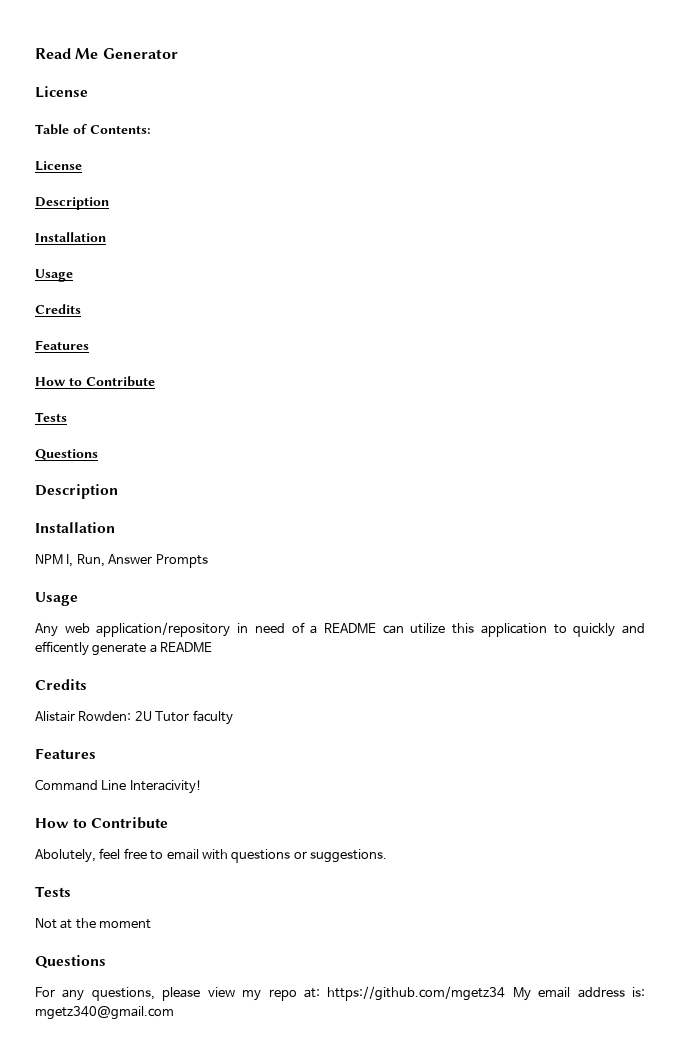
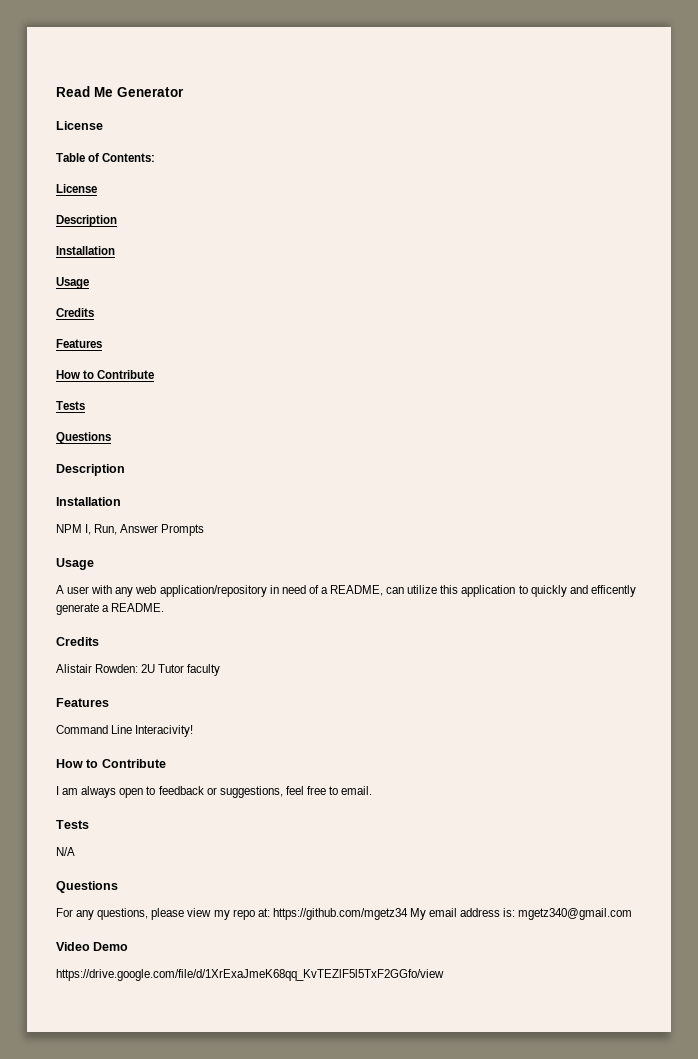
[35,623,58,637] Any -> [56,585,134,597] A user with any
[324,623,377,634] README -> [330,585,384,596] README,
[160,642,213,653] README -> [111,603,165,612] README.
[35,848,387,863] [35,886,71,897] [35,918,152,929] Abolutely, feel free to email with questions or suggestions. // Tests // Not at the moment -> [56,786,373,798] [56,820,89,829] [56,847,75,856] I am always open to feedback or suggestions, feel free to email. // Tests // N/A
(174, 1013) none -> [56,942,129,951] [56,969,444,981] // Video Demo // https://drive.google.com/file/d/1XrExaJmeK68qq_KvTEZlF5l5TxF2GGfo/view

